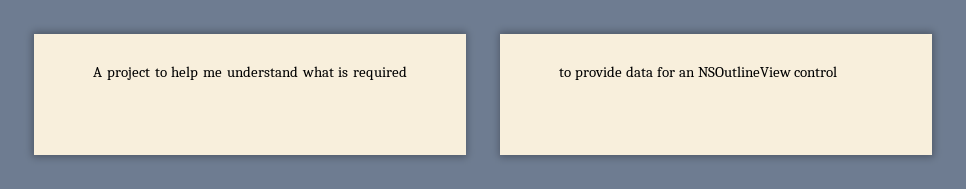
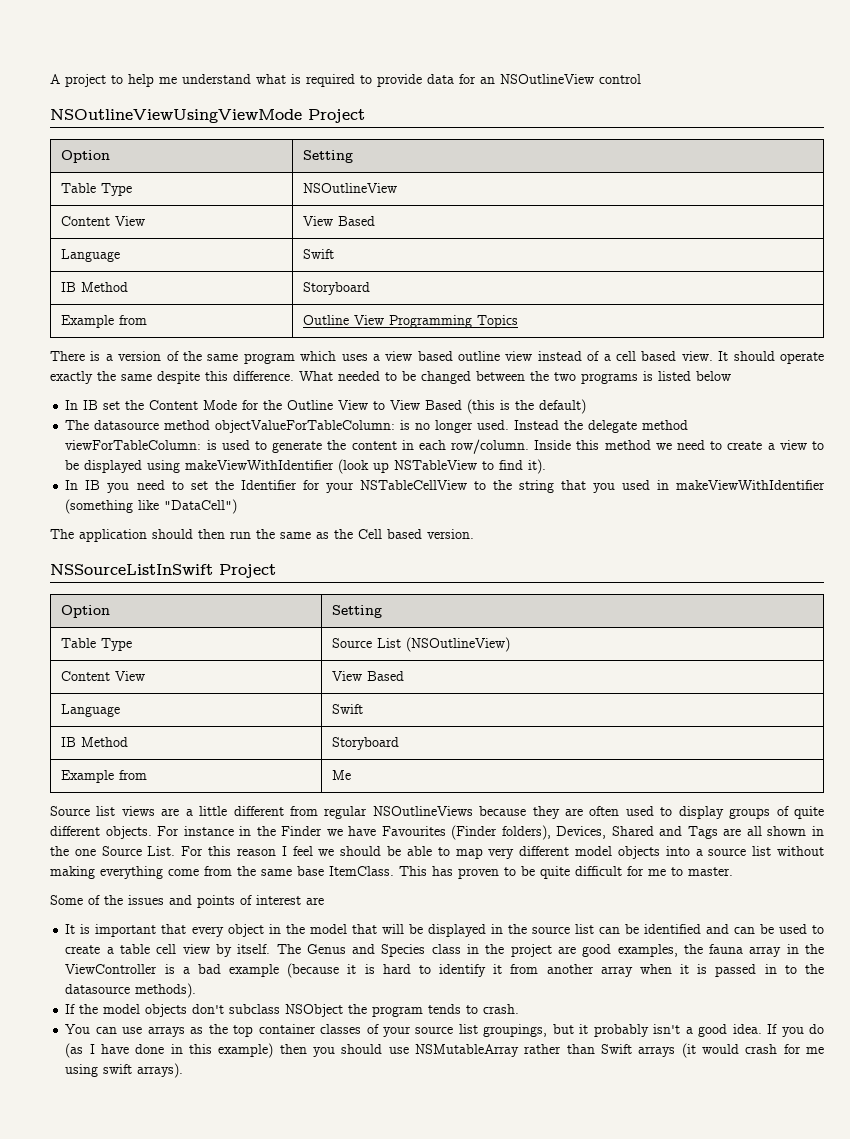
(838, 71) none -> [50,109,365,123] [60,150,110,163] [302,150,353,163] [60,183,132,196] [302,183,397,193] [60,216,145,226] [302,216,375,226] [60,249,120,262] [302,249,334,259] [60,282,128,292] [302,282,370,295] [60,315,147,328] [302,315,518,328] [50,351,825,364] [50,371,731,384] [65,399,587,414] [65,420,689,433] [65,439,824,454] [65,459,547,474] [65,480,825,493] [65,499,238,514] [50,529,474,542] [50,564,276,578] [60,605,110,618] [331,605,382,618] [60,638,132,651] [331,637,510,652] [60,671,145,681] [331,671,404,681] [60,704,120,717] [331,704,363,714] [60,737,128,747] [331,737,399,750] [60,770,147,783] [331,770,351,780] [50,806,825,819] [50,825,824,840] [50,846,825,859] [50,866,733,879] [50,895,324,908] [65,924,824,937] [65,944,824,957] [65,963,825,978] [65,983,197,998] [65,1004,520,1017] [65,1024,825,1037] [65,1043,825,1058] [65,1063,184,1078] // NSOutlineViewUsingViewMode Project // Option | Setting // Table Type | NSOutlineView // Content View | View Based // Language | Swift // IB Method | Storyboard // Example from | Outline View Programming Topics // There is a version of the same program which uses a view based outline view instead of a cell based view. It should operate exactly the same despite this difference. What needed to be changed between the two programs is listed below // In IB set the Content Mode for the Outline View to View Based (this is the default) // The datasource method objectValueForTableColumn: is no longer used. Instead the delegate method viewForTableColumn: is used to generate the content in each row/column. Inside this method we need to create a view to be displayed using makeViewWithIdentifier (look up NSTableView to find it). // In IB you need to set the Identifier for your NSTableCellView to the string that you used in makeViewWithIdentifier (something like "DataCell") // The application should then run the same as the Cell based version. // NSSourceListInSwift Project // Option | Setting // Table Type | Source List (NSOutlineView) // Content View | View Based // Language | Swift // IB Method | Storyboard // Example from | Me // Source list views are a little different from regular NSOutlineViews because they are often used to display groups of quite different objects. For instance in the Finder we have Favourites (Finder folders), Devices, Shared and Tags are all shown in the one Source List. For this reason I feel we should be able to map very different model objects into a source list without making everything come from the same base ItemClass. This has proven to be quite difficult for me to master. // Some of the issues and points of interest are // It is important that every object in the model that will be displayed in the source list can be identified and can be used to create a table cell view by itself. The Genus and Species class in the project are good examples, the fauna array in the ViewController is a bad example (because it is hard to identify it from another array when it is passed in to the datasource methods). // If the model objects don't subclass NSObject the program tends to crash. // You can use arrays as the top container classes of your source list groupings, but it probably isn't a good idea. If you do (as I have done in this example) then you should use NSMutableArray rather than Swift arrays (it would crash for me using swift arrays).

